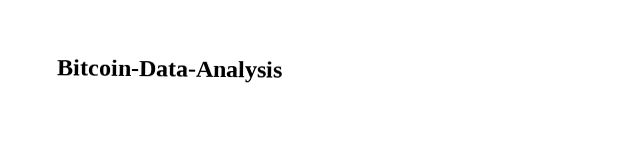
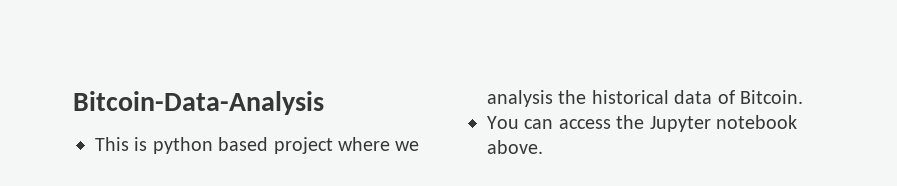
(283, 71) none -> [95,137,420,154] [487,90,803,107] [487,115,797,132] [487,140,543,154] // This is python based project where we analysis the historical data of Bitcoin. // You can access the Jupyter notebook above.

